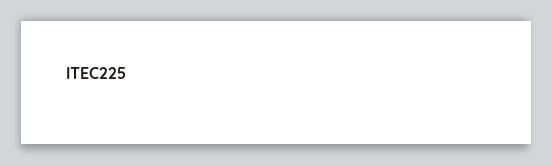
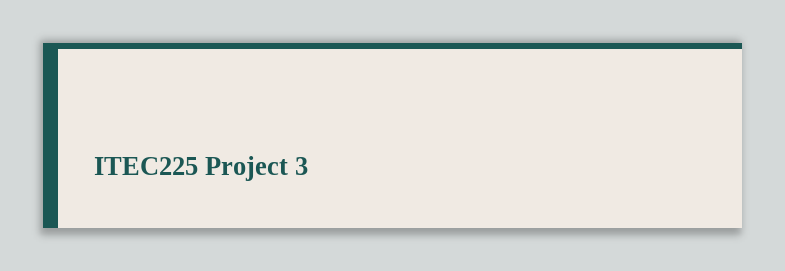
(126, 73) none -> [205,156,309,181] Project 3

